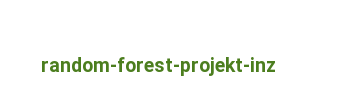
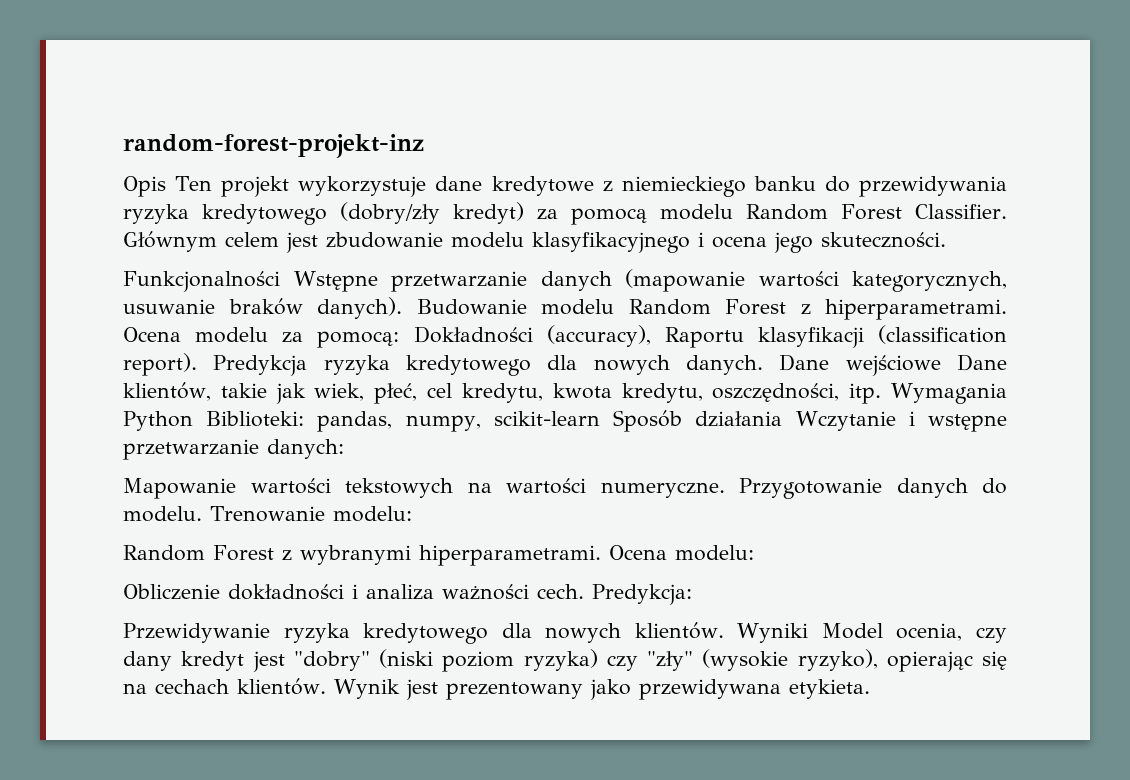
(276, 66) none -> [123,176,1007,197] [123,202,1008,225] [123,231,946,253] [123,269,1007,292] [123,297,1007,320] [123,325,1007,348] [123,353,1008,376] [123,382,1008,404] [123,410,1008,432] [123,439,344,460] [123,478,1007,499] [123,506,412,522] [123,545,754,566] [123,584,692,605] [123,622,1008,644] [123,649,1007,672] [123,678,870,700] // Opis Ten projekt wykorzystuje dane kredytowe z niemieckiego banku do przewidywania ryzyka kredytowego (dobry/zły kredyt) za pomocą modelu Random Forest Classifier. Głównym celem jest zbudowanie modelu klasyfikacyjnego i ocena jego skuteczności. // Funkcjonalności Wstępne przetwarzanie danych (mapowanie wartości kategorycznych, usuwanie braków danych). Budowanie modelu Random Forest z hiperparametrami. Ocena modelu za pomocą: Dokładności (accuracy), Raportu klasyfikacji (classification report). Predykcja ryzyka kredytowego dla nowych danych. Dane wejściowe Dane klientów, takie jak wiek, płeć, cel kredytu, kwota kredytu, oszczędności, itp. Wymagania Python Biblioteki: pandas, numpy, scikit-learn Sposób działania Wczytanie i wstępne przetwarzanie danych: // Mapowanie wartości tekstowych na wartości numeryczne. Przygotowanie danych do modelu. Trenowanie modelu: // Random Forest z wybranymi hiperparametrami. Ocena modelu: // Obliczenie dokładności i analiza ważności cech. Predykcja: // Przewidywanie ryzyka kredytowego dla nowych klientów. Wyniki Model ocenia, czy dany kredyt jest "dobry" (niski poziom ryzyka) czy "zły" (wysokie ryzyko), opierając się na cechach klientów. Wynik jest prezentowany jako przewidywana etykieta.

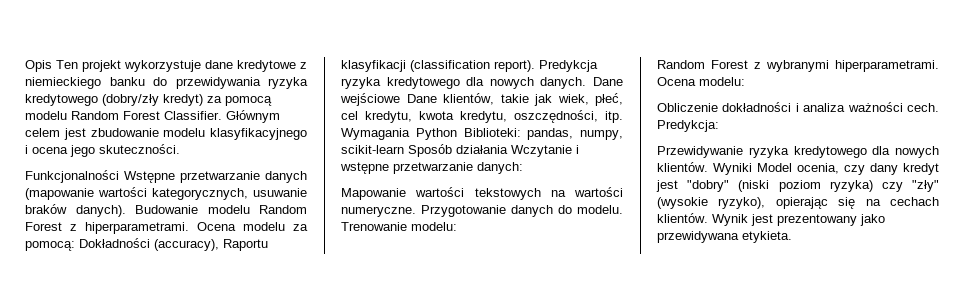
[123,134,424,158] random-forest-projekt-inz // -> (25, 66) none

